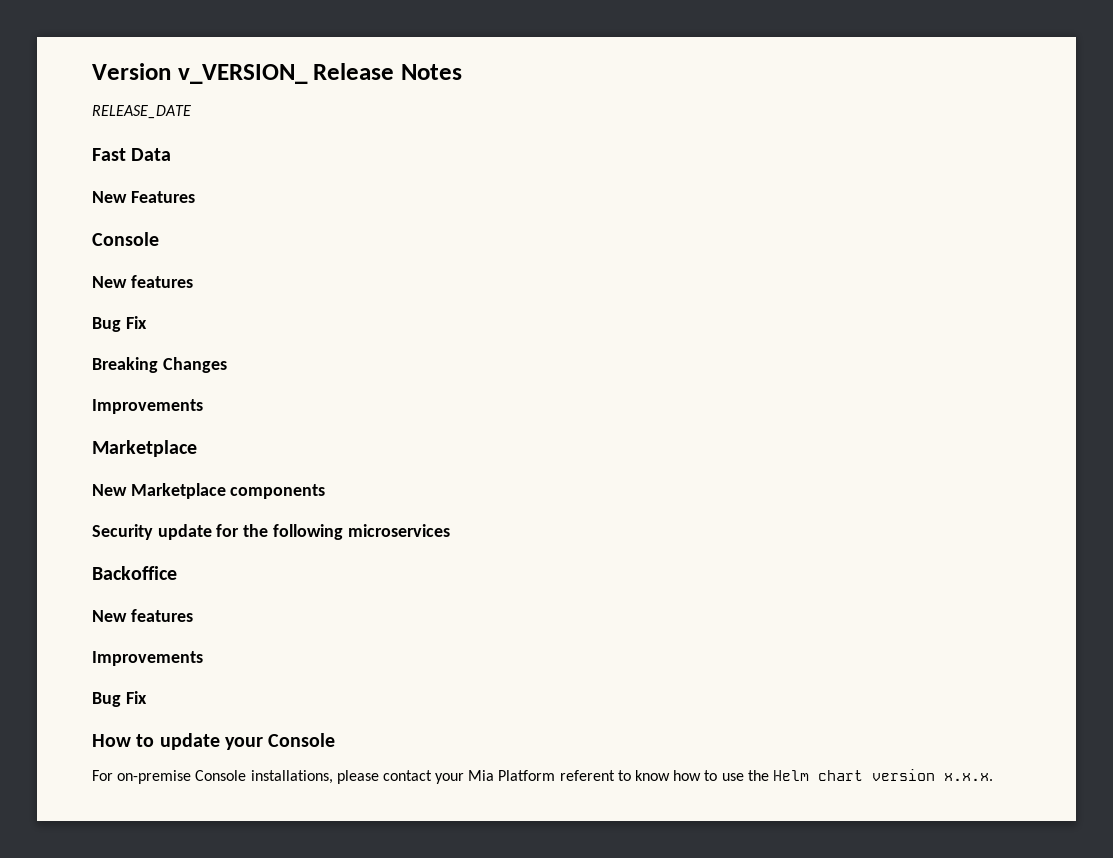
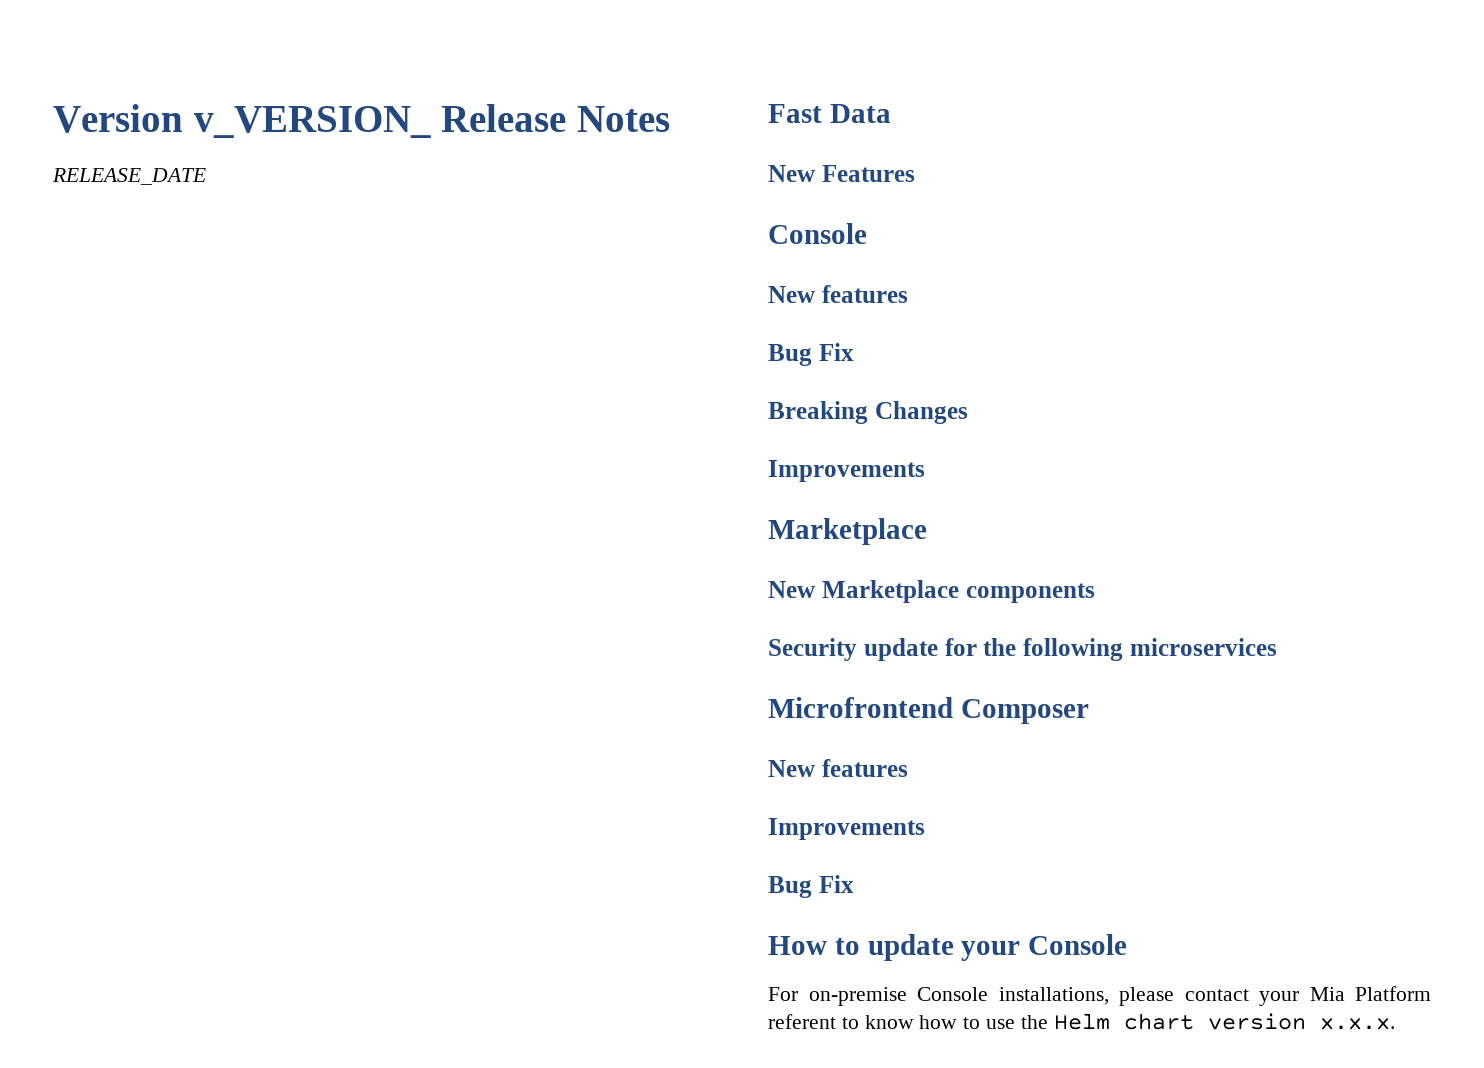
[92,566,177,580] Backoffice -> [768,697,1089,724] Microfrontend Composer

